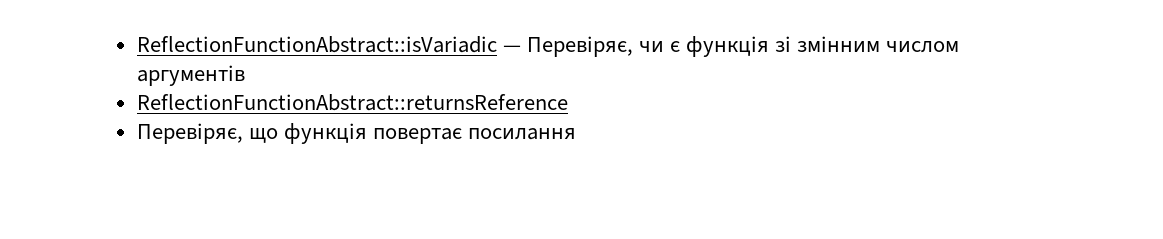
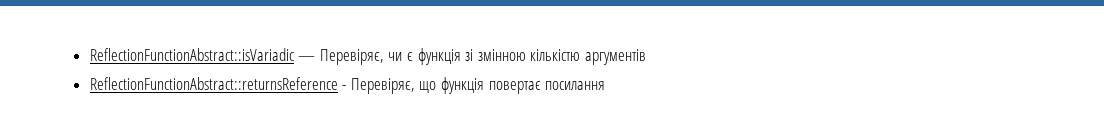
[797,36,960,53] змінним числом -> [477,49,581,61] змінною кількістю
(568, 102) // -> [342,85,347,90] -

